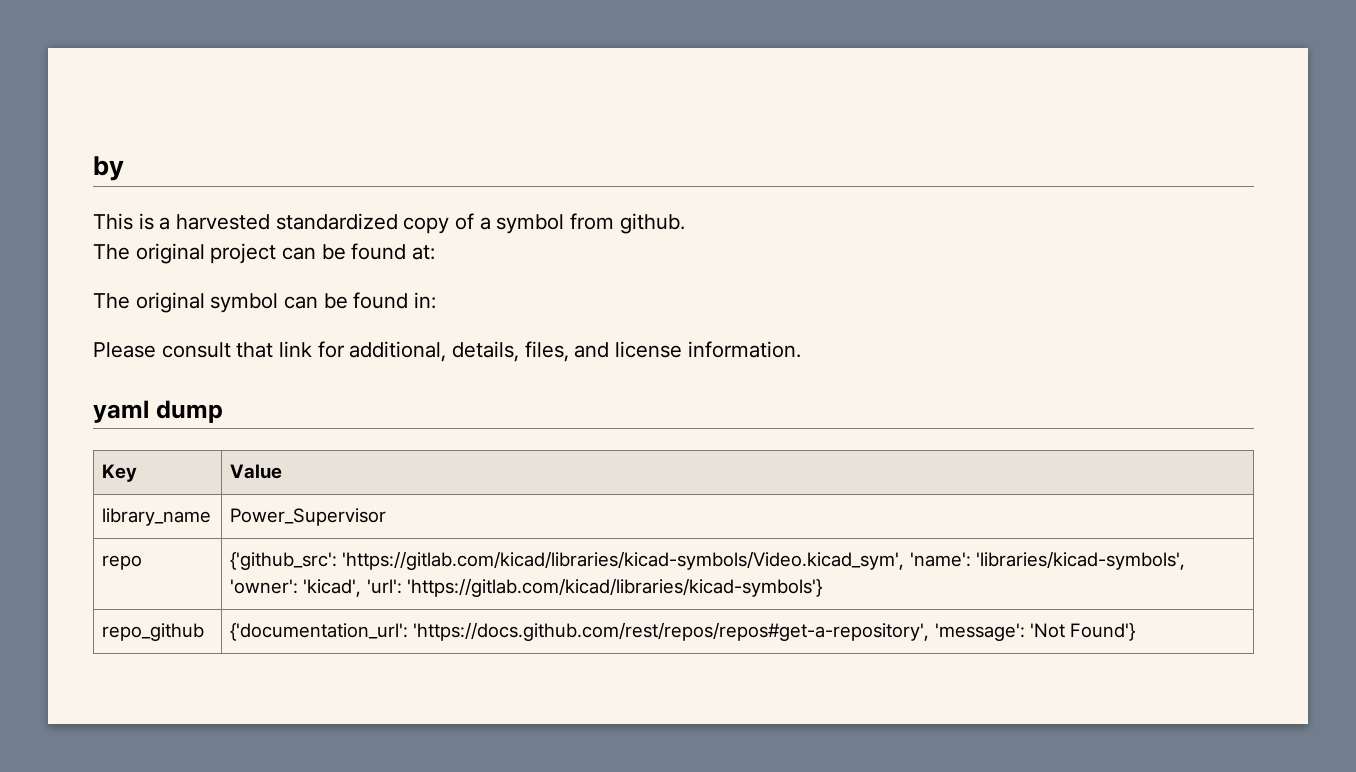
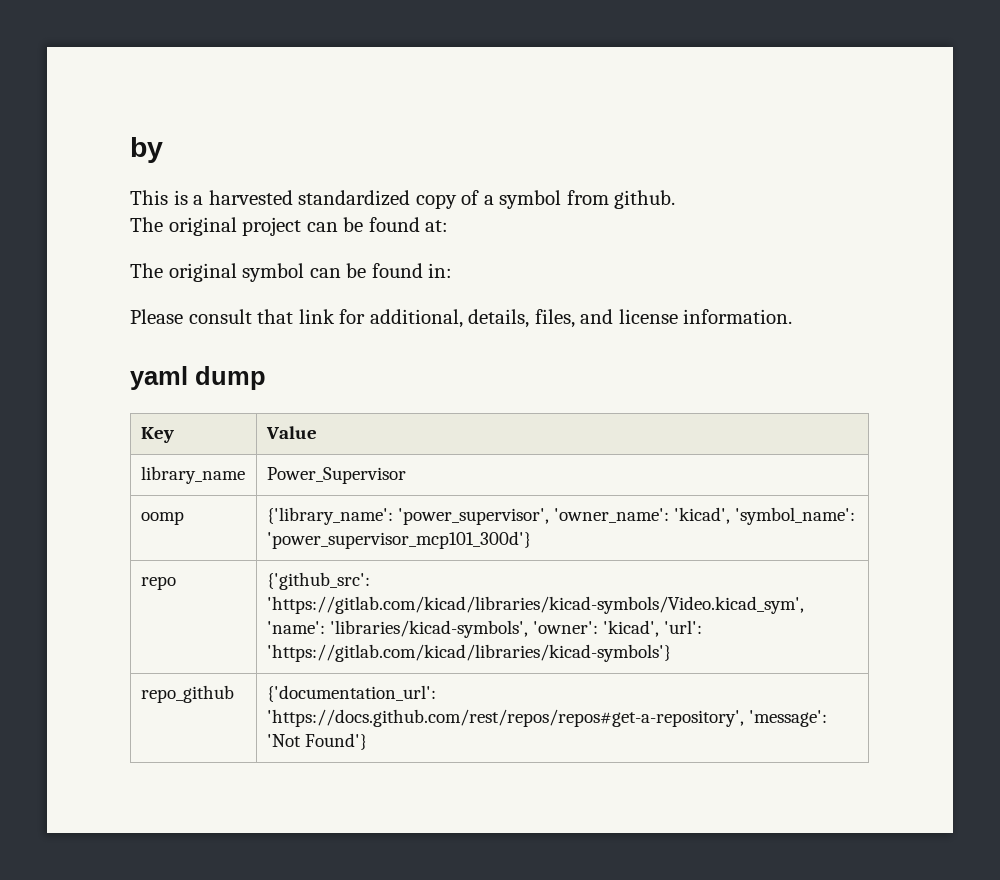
(387, 517) none -> [140,511,184,525] [266,507,855,525] [266,531,531,549] // oomp | {'library_name': 'power_supervisor', 'owner_name': 'kicad', 'symbol_name': 'power_supervisor_mcp101_300d'}

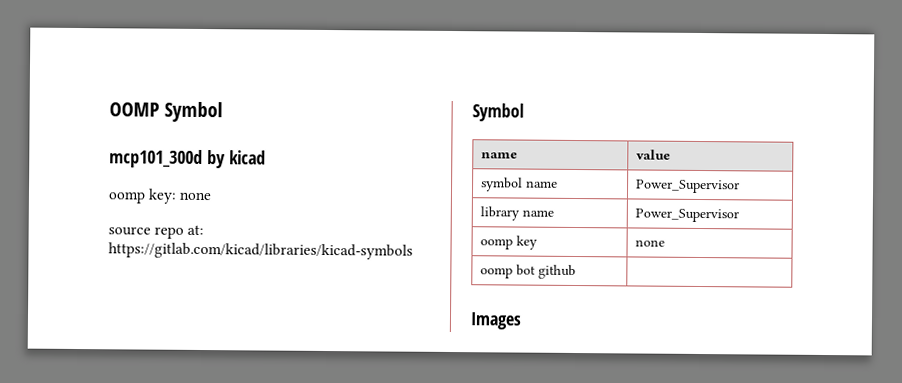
[130,137,163,163] [130,190,676,209] [130,217,449,236] [130,263,453,282] [130,309,793,328] [130,366,266,390] [140,427,174,443] [265,426,317,439] [140,466,245,484] [266,467,406,484] [140,511,184,525] [266,507,855,525] [266,531,531,549] [140,576,176,590] [266,572,370,590] [266,596,804,614] [266,620,702,638] [266,644,671,662] [140,685,234,703] [266,685,436,702] [266,709,827,727] [266,733,367,750] by // This is a harvested standardized copy of a symbol from github. // The original project can be found at: // The original symbol can be found in: // Please consult that link for additional, details, files, and license information. // yaml dump // Key | Value // library_name | Power_Supervisor // oomp | {'library_name': 'power_supervisor', 'owner_name': 'kicad', 'symbol_name': 'power_supervisor_mcp101_300d'} // repo | {'github_src': 'https://gitlab.com/kicad/libraries/kicad-symbols/Video.kicad_sym', 'name': 'libraries/kicad-symbols', 'owner': 'kicad', 'url': 'https://gitlab.com/kicad/libraries/kicad-symbols'} // repo_github | {'documentation_url': 'https://docs.github.com/rest/repos/repos#get-a-repository', 'message': 'Not Found'} -> [109,101,224,123] [109,149,266,169] [108,188,212,204] [108,224,205,239] [108,242,413,260] [472,103,524,122] [481,152,519,159] [636,149,672,160] [481,177,559,192] [635,179,741,194] [480,206,555,221] [635,208,740,223] [480,235,539,250] [635,239,666,247] [480,264,577,280] [470,312,522,330] OOMP Symbol // mcp101_300d by kicad // oomp key: none // source repo at: https://gitlab.com/kicad/libraries/kicad-symbols // Symbol // name | value // symbol name | Power_Supervisor // library name | Power_Supervisor // oomp key | none // oomp bot github | // Images

